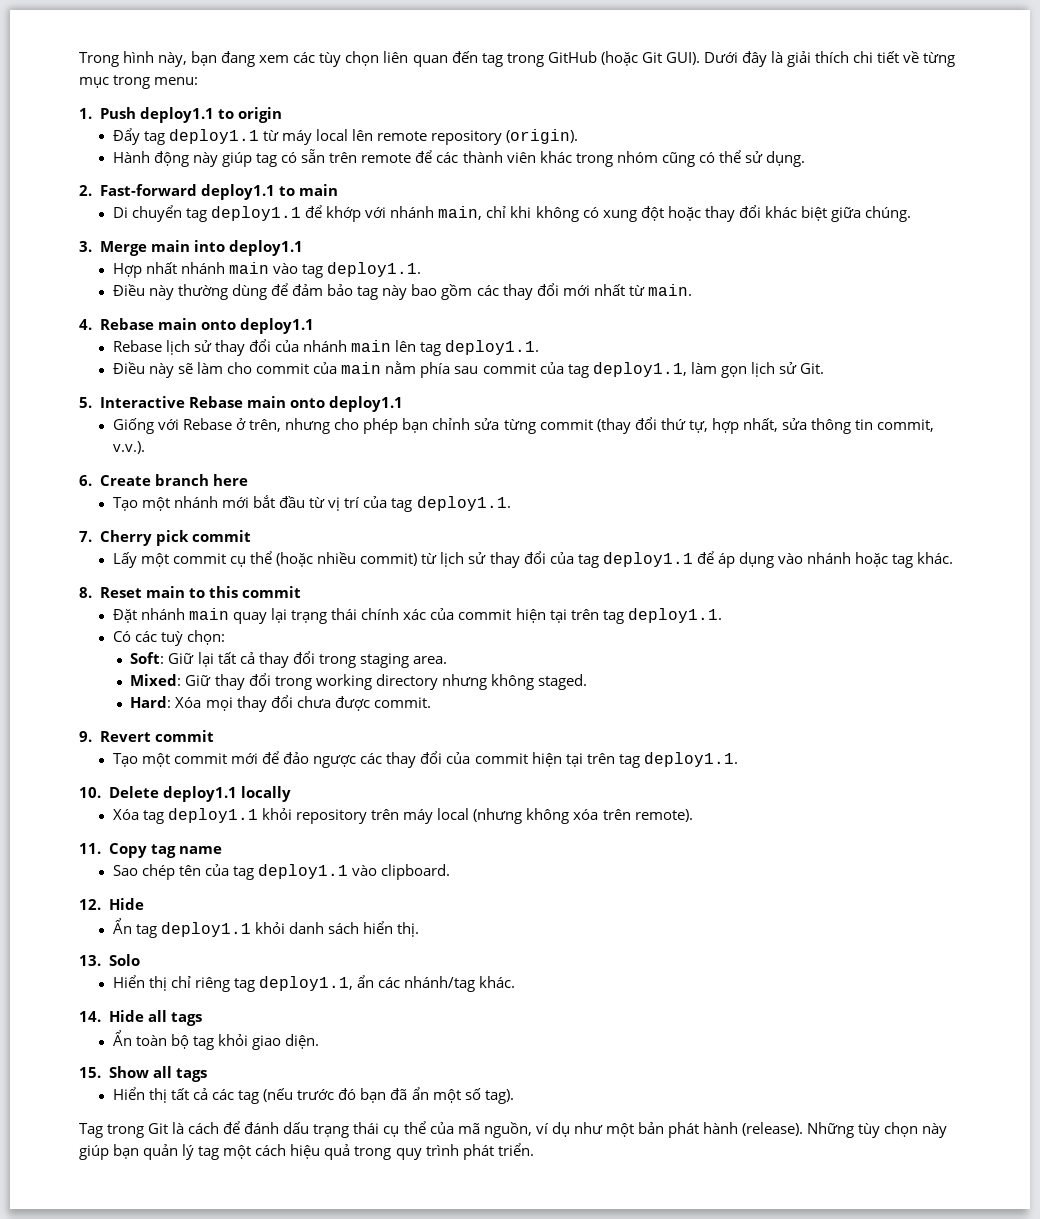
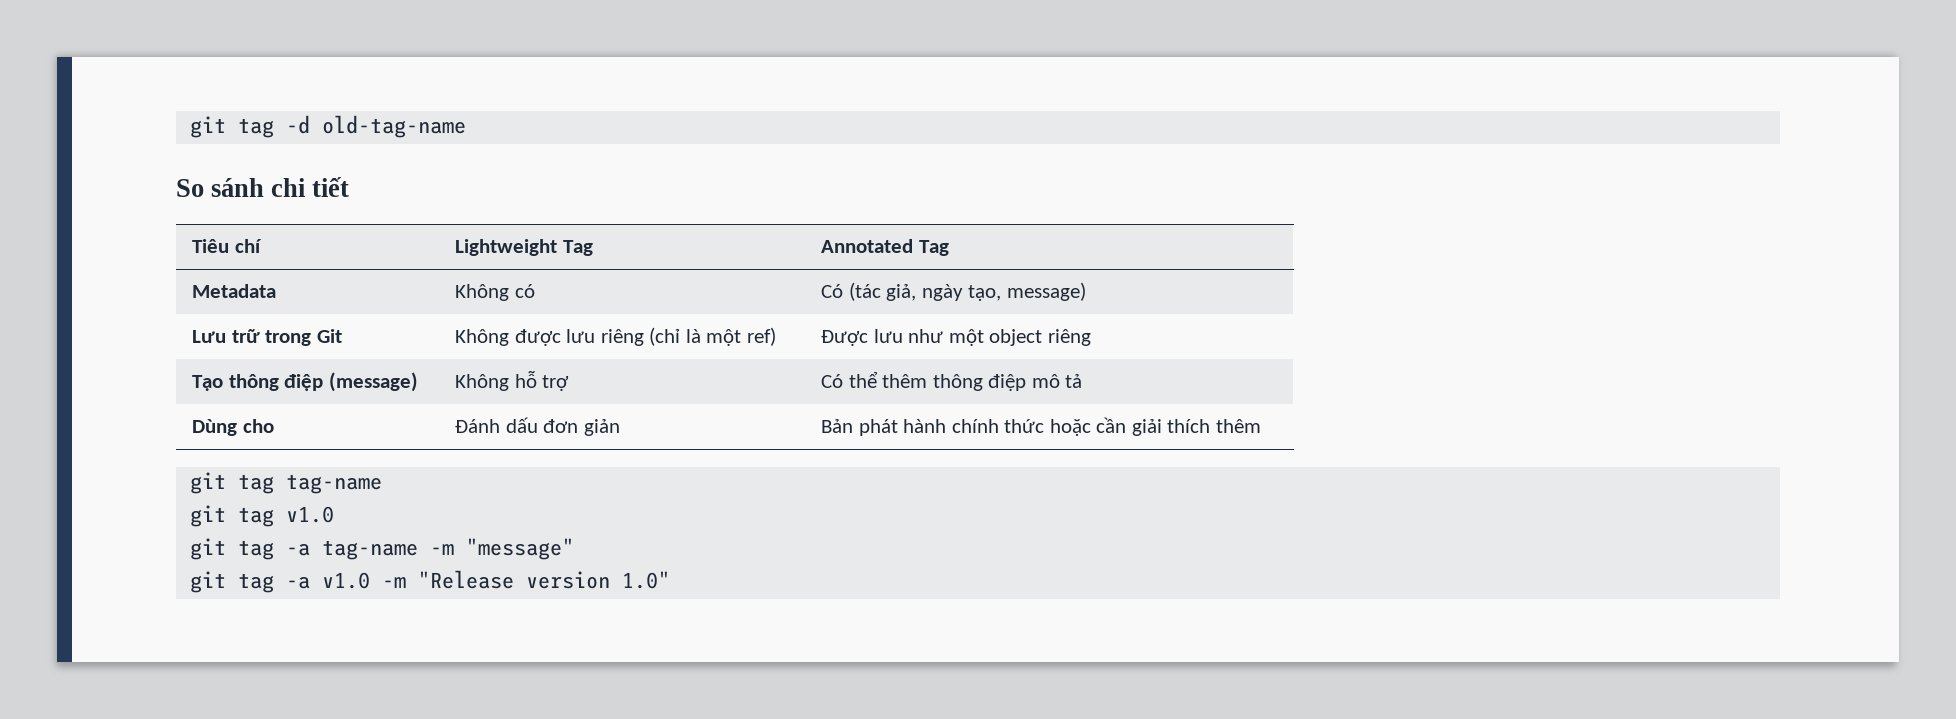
[79,51,956,67] [79,75,199,89] [79,107,282,123] [112,128,579,145] [112,149,805,167] [79,184,338,200] [112,205,912,222] [79,240,303,256] [112,262,422,278] [112,283,692,300] [79,318,314,334] [112,339,540,356] [112,361,824,378] [79,396,403,412] [112,417,935,434] [112,441,145,454] [79,474,248,486] [112,495,511,512] [79,530,251,546] [112,551,954,568] [79,586,301,598] [112,608,722,624] [112,630,226,646] [130,651,447,668] [130,673,587,690] [130,695,431,712] [79,730,214,742] [112,751,738,768] [79,786,291,802] [112,808,693,824] [79,843,222,858] [112,864,451,880] [79,898,144,910] [112,918,420,938] [79,954,140,966] [112,975,516,992] [79,1010,202,1026] [112,1030,320,1050] [79,1066,207,1082] [112,1087,514,1104] [79,1121,948,1138] [79,1143,534,1160] Trong hình này, bạn đang xem các tùy chọn liên quan đến tag trong GitHub (hoặc Git GUI). Dưới đây là giải thích chi tiết về từng mục trong menu: // 1. Push deploy1.1 to origin // Đẩy tag deploy1.1 từ máy local lên remote repository (origin). // Hành động này giúp tag có sẵn trên remote để các thành viên khác trong nhóm cũng có thể sử dụng. // 2. Fast-forward deploy1.1 to main // Di chuyển tag deploy1.1 để khớp với nhánh main, chỉ khi không có xung đột hoặc thay đổi khác biệt giữa chúng. // 3. Merge main into deploy1.1 // Hợp nhất nhánh main vào tag deploy1.1. // Điều này thường dùng để đảm bảo tag này bao gồm các thay đổi mới nhất từ main. // 4. Rebase main onto deploy1.1 // Rebase lịch sử thay đổi của nhánh main lên tag deploy1.1. // Điều này sẽ làm cho commit của main nằm phía sau commit của tag deploy1.1, làm gọn lịch sử Git. // 5. Interactive Rebase main onto deploy1.1 // Giống với Rebase ở trên, nhưng cho phép bạn chỉnh sửa từng commit (thay đổi thứ tự, hợp nhất, sửa thông tin commit, v.v.). // 6. Create branch here // Tạo một nhánh mới bắt đầu từ vị trí của tag deploy1.1. // 7. Cherry pick commit // Lấy một commit cụ thể (hoặc nhiều commit) từ lịch sử thay đổi của tag deploy1.1 để áp dụng vào nhánh hoặc tag khác. // 8. Reset main to this commit // Đặt nhánh main quay lại trạng thái chính xác của commit hiện tại trên tag deploy1.1. // Có các tuỳ chọn: // Soft: Giữ lại tất cả thay đổi trong staging area. // Mixed: Giữ thay đổi trong working directory nhưng không staged. // Hard: Xóa mọi thay đổi chưa được commit. // 9. Revert commit // Tạo một commit mới để đảo ngược các thay đổi của commit hiện tại trên tag deploy1.1. // 10. Delete deploy1.1 locally // Xóa tag deploy1.1 khỏi repository trên máy local (nhưng không xóa trên remote). // 11. Copy tag name // Sao chép tên của tag deploy1.1 vào clipboard. // 12. Hide // Ẩn tag deploy1.1 khỏi danh sách hiển thị. // 13. Solo // Hiển thị chỉ riêng tag deploy1.1, ẩn các nhánh/tag khác. // 14. Hide all tags // Ẩn toàn bộ tag khỏi giao diện. // 15. Show all tags // Hiển thị tất cả các tag (nếu trước đó bạn đã ẩn một số tag). // Tag trong Git là cách để đánh dấu trạng thái cụ thể của mã nguồn, ví dụ như một bản phát hành (release). Những tùy chọn này giúp bạn quản lý tag một cách hiệu quả trong quy trình phát triển. -> [189,115,466,138] [176,177,350,197] [192,239,262,253] [455,239,593,256] [821,239,949,256] [192,284,277,298] [455,284,535,301] [821,282,1086,301] [192,329,342,346] [455,327,776,346] [821,329,1091,346] [192,372,418,392] [455,371,570,391] [821,371,1083,391] [192,419,274,436] [455,417,620,436] [821,417,1261,436] [189,472,382,494] [189,505,334,527] [189,538,574,560] [189,570,670,593] git tag -d old-tag-name // So sánh chi tiết // Tiêu chí | Lightweight Tag | Annotated Tag // Metadata | Không có | Có (tác giả, ngày tạo, message) // Lưu trữ trong Git | Không được lưu riêng (chỉ là một ref) | Được lưu như một object riêng // Tạo thông điệp (message) | Không hỗ trợ | Có thể thêm thông điệp mô tả // Dùng cho | Đánh dấu đơn giản | Bản phát hành chính thức hoặc cần giải thích thêm // git tag tag-name // git tag v1.0 // git tag -a tag-name -m "message" // git tag -a v1.0 -m "Release version 1.0"

